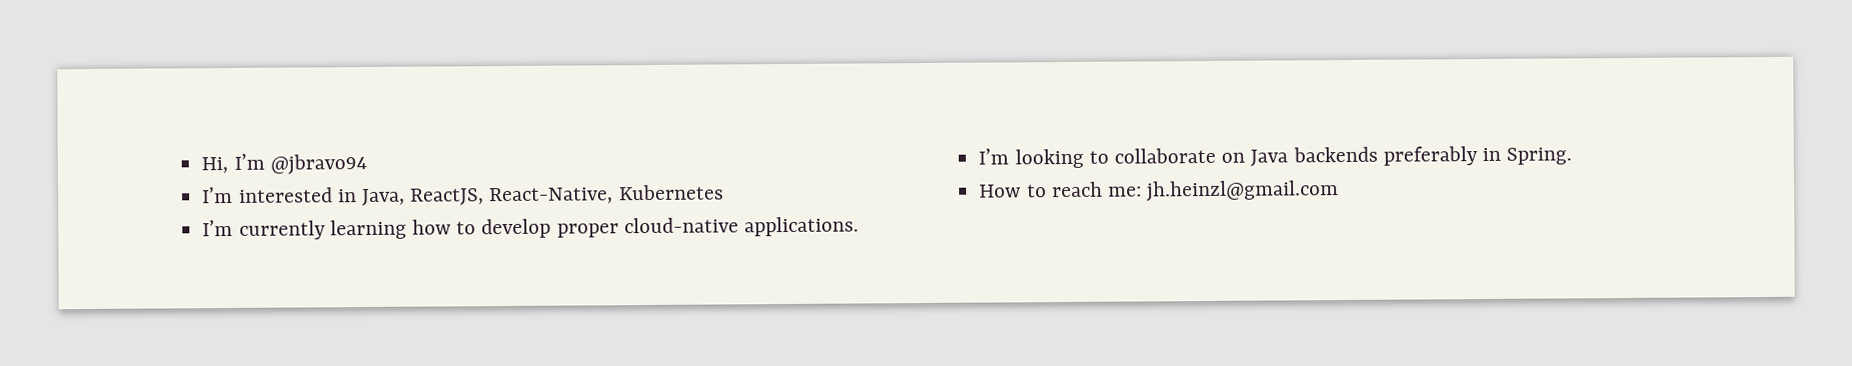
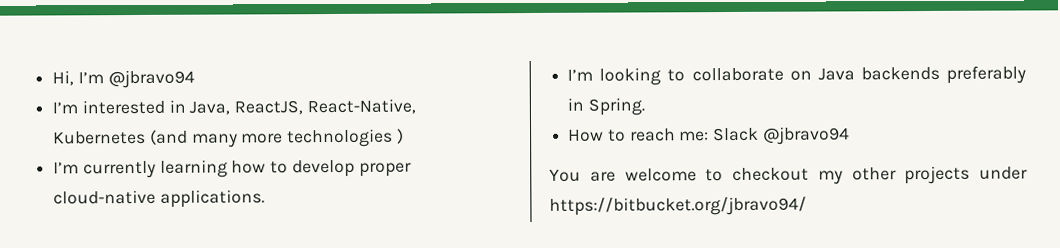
(724, 192) none -> [149,128,404,148] (and many more technologies )
[1145,180,1340,202] jh.heinzl@gmail.com -> [713,126,850,145] [549,165,1028,185] [549,196,807,216] Slack @jbravo94 // You are welcome to checkout my other projects under https://bitbucket.org/jbravo94/

